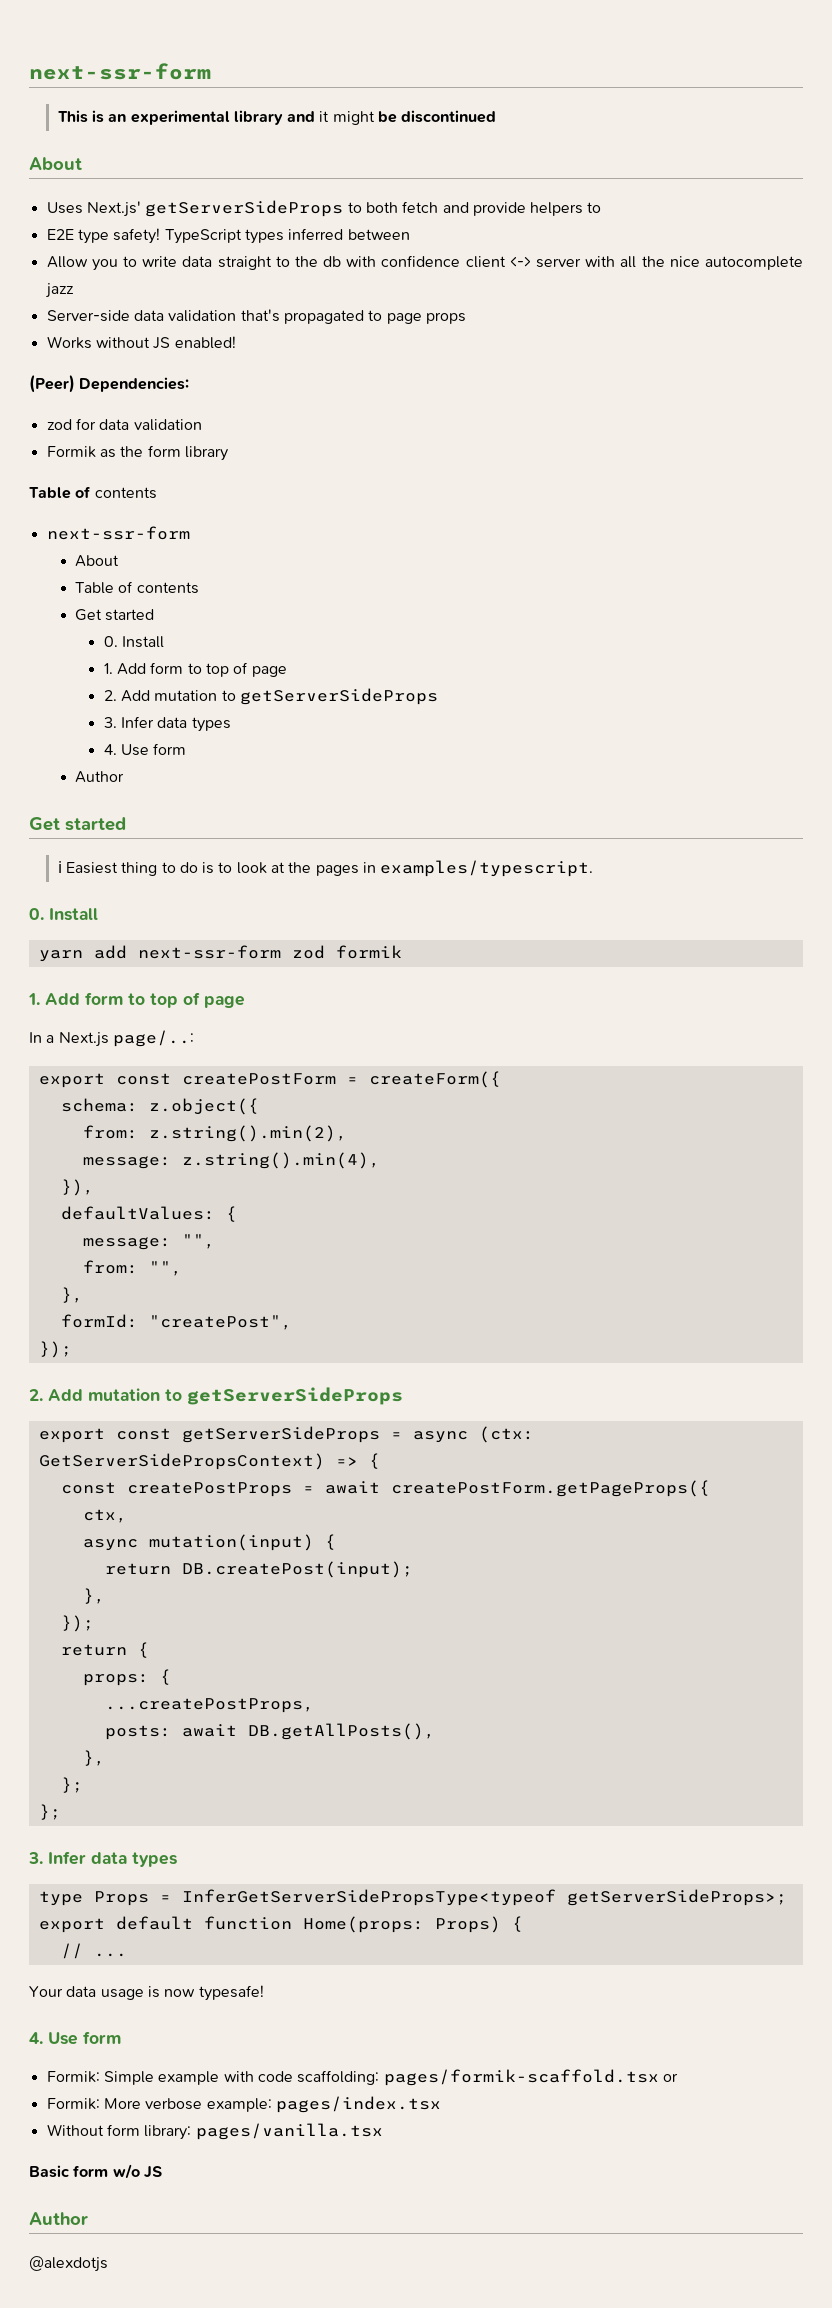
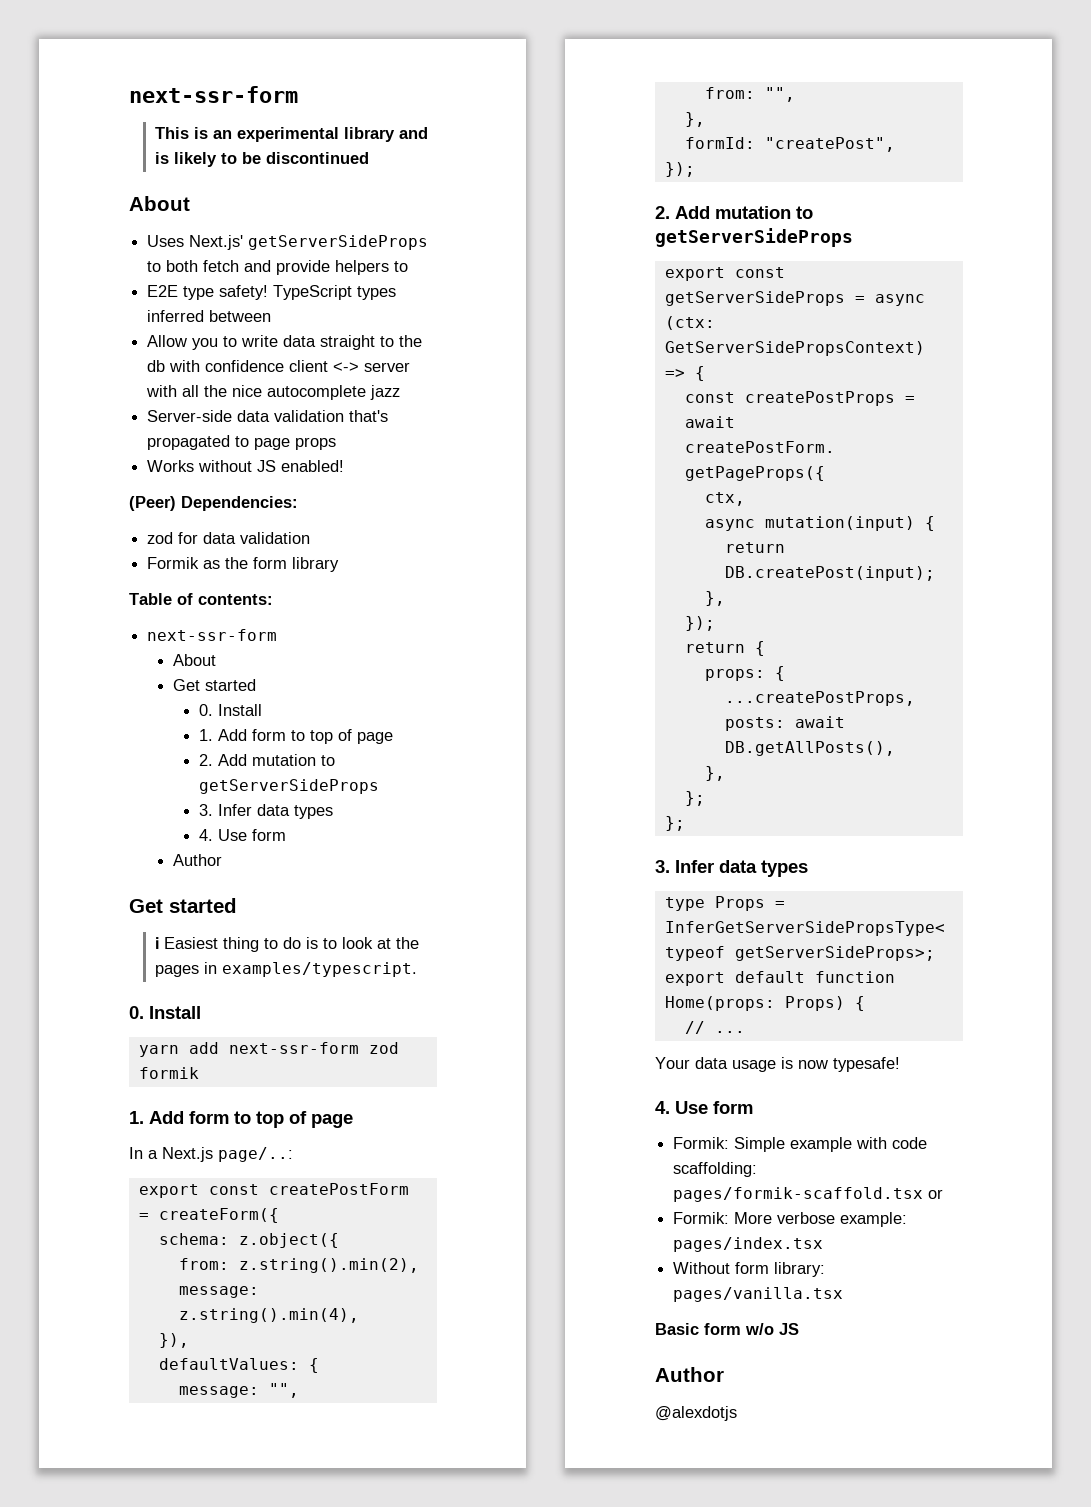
[319,111,375,125] it might -> [154,152,237,167] is likely to
[94,487,157,499] contents -> [198,594,273,605] contents:
[75,581,199,594] // Table of contents -> (216, 660) none

